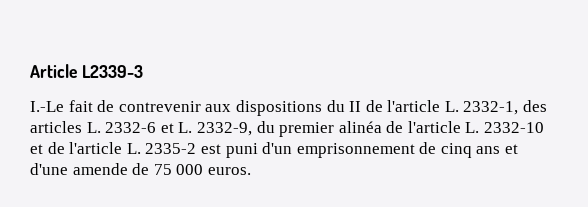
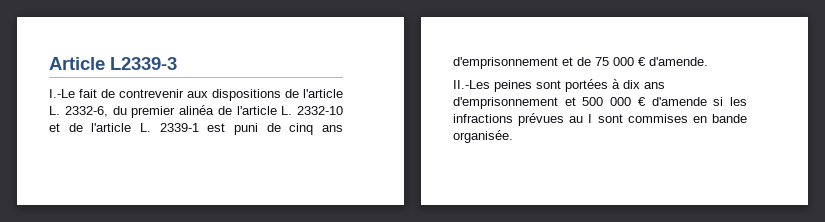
[326,100,548,115] [30,121,252,136] du II de l'article L. 2332-1, des articles L. 2332-6 et L. 2332-9, -> [285,89,343,98] [49,106,108,117] de l'article L. 2332-6,
[145,143,197,154] 2335-2 -> [159,123,199,132] 2339-1
[262,142,415,158] d'un emprisonnement -> (258, 129) none
[505,144,519,154] [30,163,251,175] et d'une amende de 75 000 euros. -> [453,57,708,69] [453,79,665,92] [453,97,747,109] [453,113,747,126] [453,130,513,143] d'emprisonnement et de 75 000 € d'amende. // II.-Les peines sont portées à dix ans d'emprisonnement et 500 000 € d'amende si les infractions prévues au I sont commises en bande organisée.

